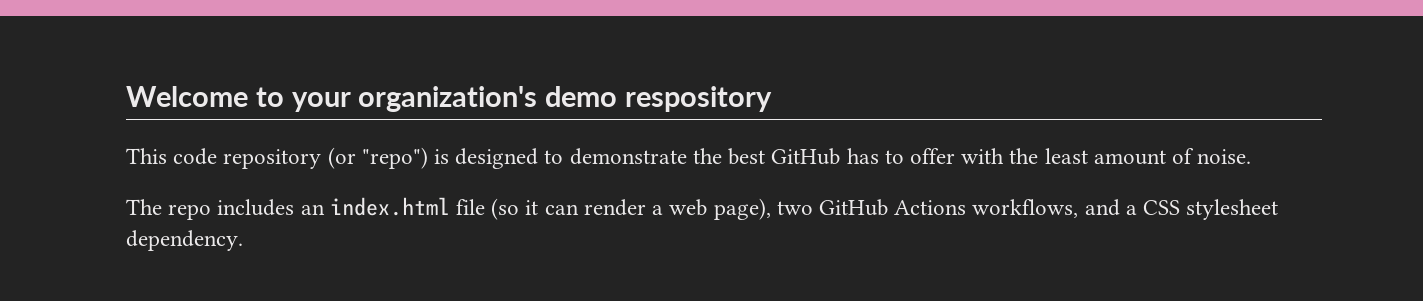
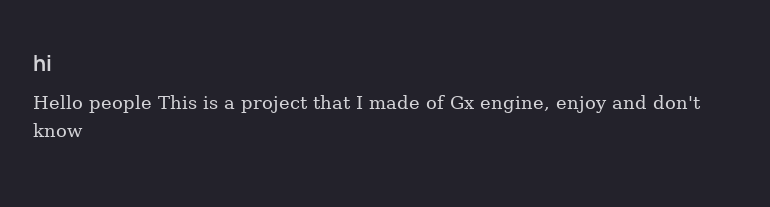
[126,86,773,112] [126,147,1252,169] [126,197,1279,220] [126,230,243,251] Welcome to your organization's demo respository // This code repository (or "repo") is designed to demonstrate the best GitHub has to offer with the least amount of noise. // The repo includes an index.html file (so it can render a web page), two GitHub Actions workflows, and a CSS stylesheet dependency. -> [33,55,52,71] [33,95,701,113] [33,123,83,137] hi // Hello people This is a project that I made of Gx engine, enjoy and don't know

